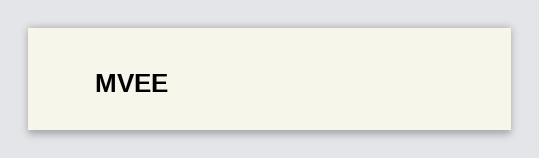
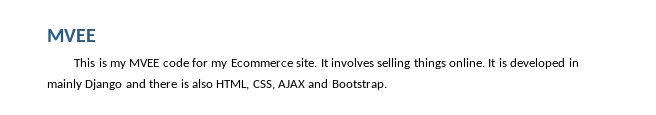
[95,74,168,92] MVEE -> [47,29,96,42] [74,58,579,69] [47,79,387,90] MVEE // This is my MVEE code for my Ecommerce site. It involves selling things online. It is developed in mainly Django and there is also HTML, CSS, AJAX and Bootstrap.

